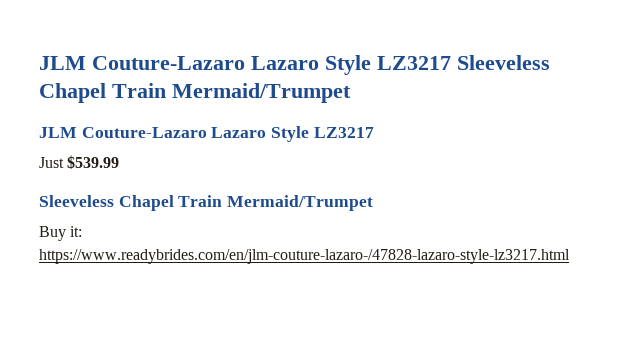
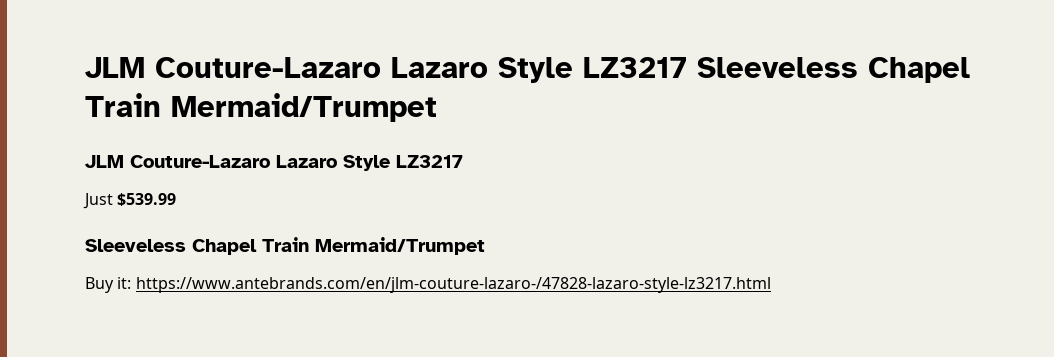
[39,249,570,264] https://www.readybrides.com/en/jlm-couture-lazaro-/47828-lazaro-style-lz3217.html -> [135,277,771,293] https://www.antebrands.com/en/jlm-couture-lazaro-/47828-lazaro-style-lz3217.html

